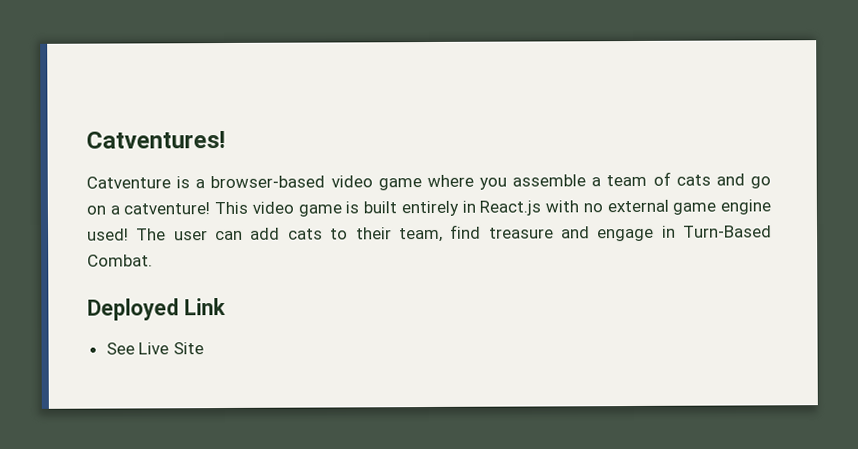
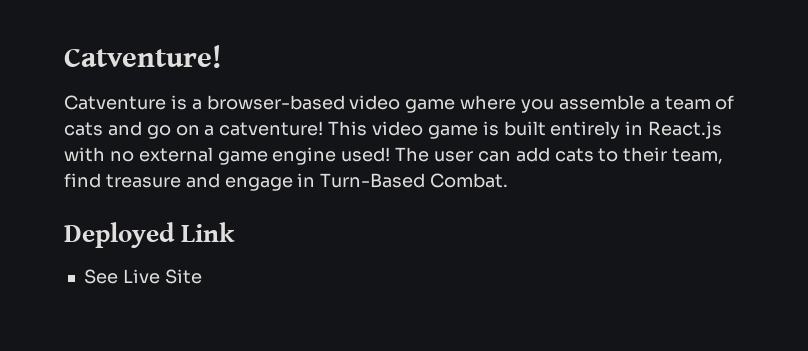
[86,130,226,149] Catventures! -> [64,45,222,68] Catventure!

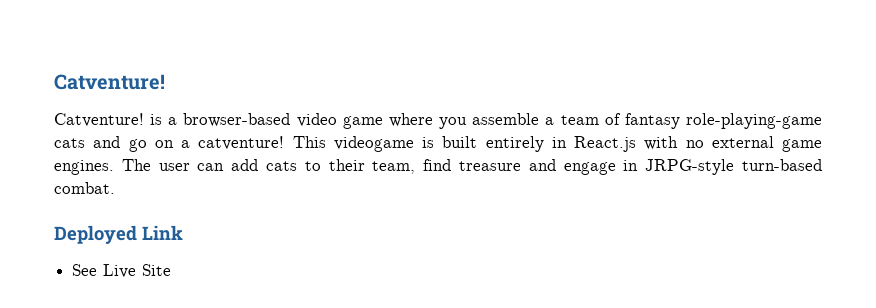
[64,95,166,110] Catventure -> [54,113,144,127] Catventure!
(735, 102) none -> [624,113,822,129] fantasy role-playing-game
[372,121,478,139] video game -> [333,136,414,152] videogame
[272,147,391,165] engine used! -> [54,160,114,175] engines.
[320,173,509,188] Turn-Based Combat. -> [645,159,822,175] [54,182,115,194] JRPG-style turn-based combat.

